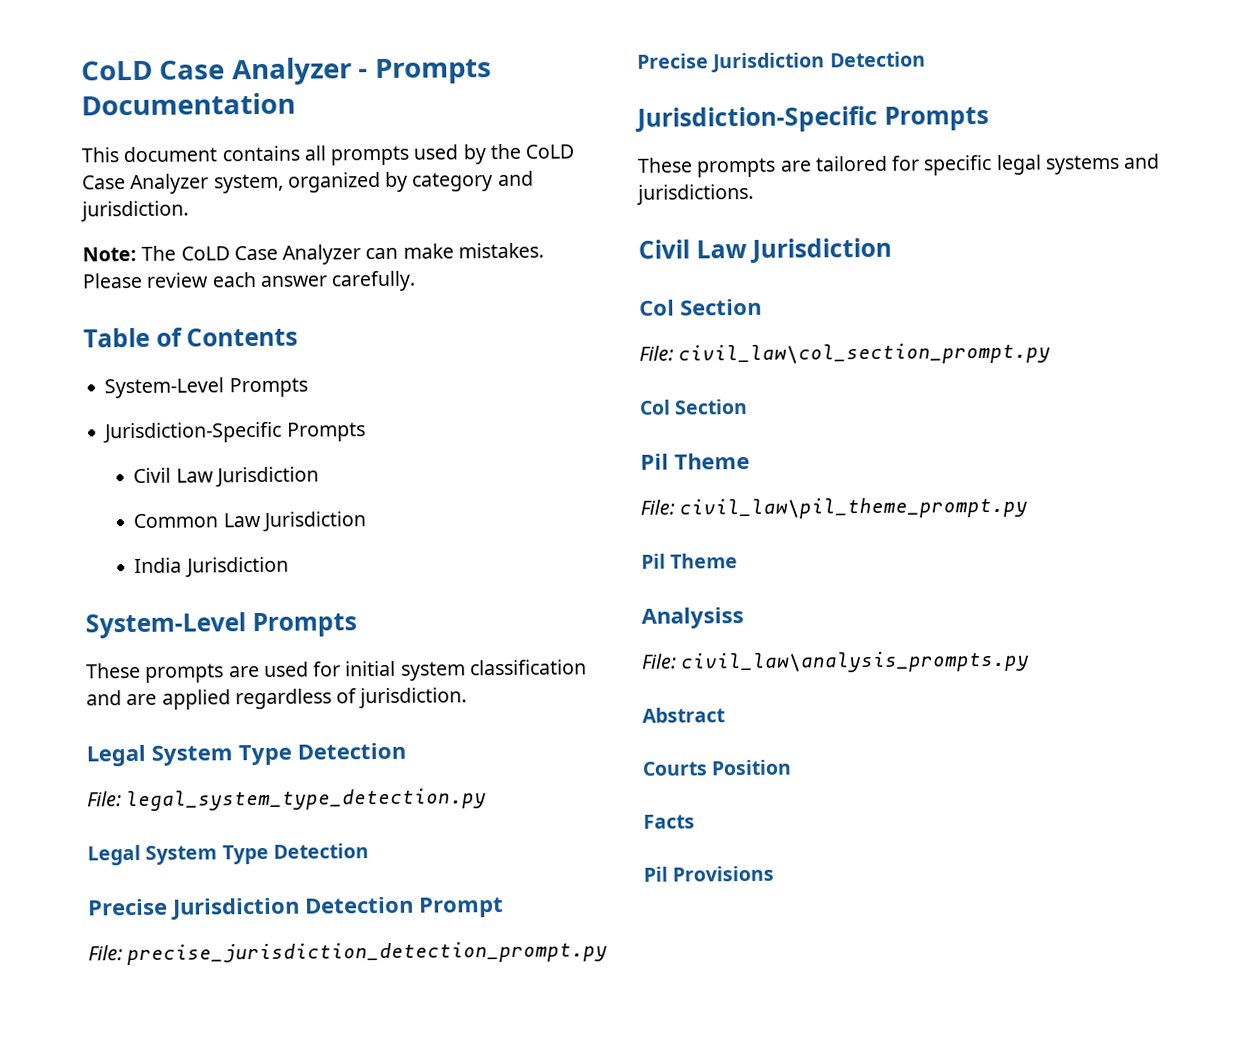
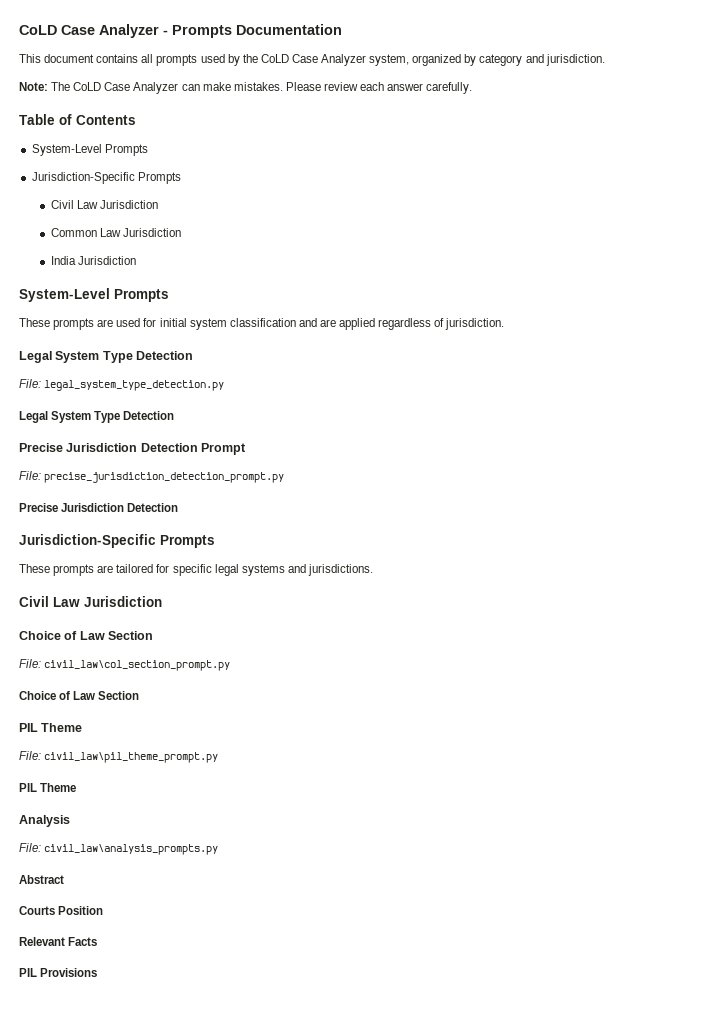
[639,299,675,316] Col -> [19,631,105,640] Choice of Law
[639,398,749,415] [640,453,669,470] Col Section // Pil -> [19,691,140,700] [19,723,38,732] Choice of Law Section // PIL
[641,553,739,569] [641,607,744,629] Pil Theme // Analysiss -> [19,783,77,792] [19,815,70,827] PIL Theme // Analysis
(792, 767) none -> [19,937,65,946] Relevant
[643,866,668,882] Pil -> [19,968,37,977] PIL

